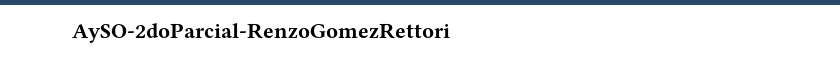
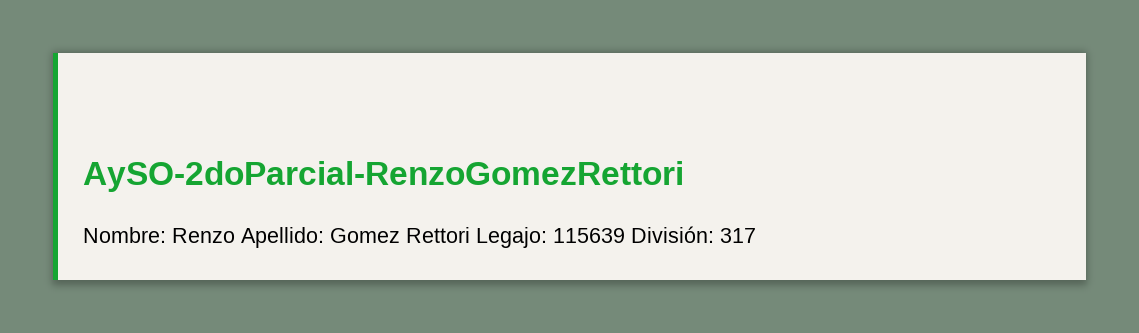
(450, 33) none -> [83,226,756,248] // Nombre: Renzo Apellido: Gomez Rettori Legajo: 115639 División: 317

